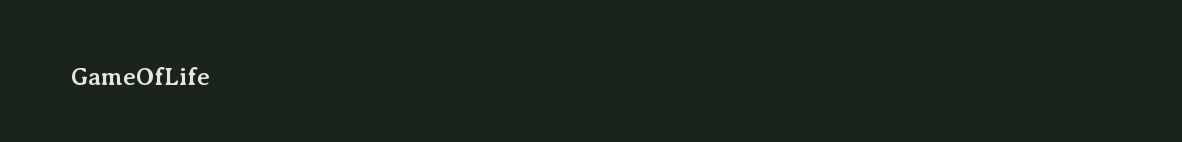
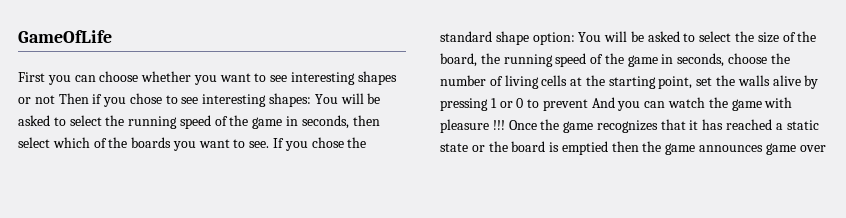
(210, 76) none -> [18,71,397,85] [18,93,381,107] [18,115,380,129] [18,137,367,151] [440,31,817,45] [440,53,790,67] [440,75,819,89] [440,97,793,111] [440,119,819,133] [440,141,826,155] // First you can choose whether you want to see interesting shapes or not Then if you chose to see interesting shapes: You will be asked to select the running speed of the game in seconds, then select which of the boards you want to see. If you chose the standard shape option: You will be asked to select the size of the board, the running speed of the game in seconds, choose the number of living cells at the starting point, set the walls alive by pressing 1 or 0 to prevent And you can watch the game with pleasure !!! Once the game recognizes that it has reached a static state or the board is emptied then the game announces game over

